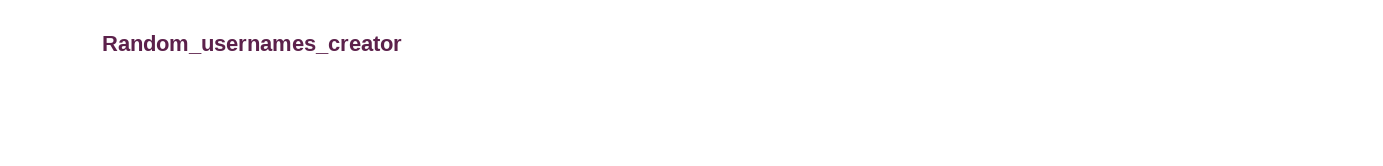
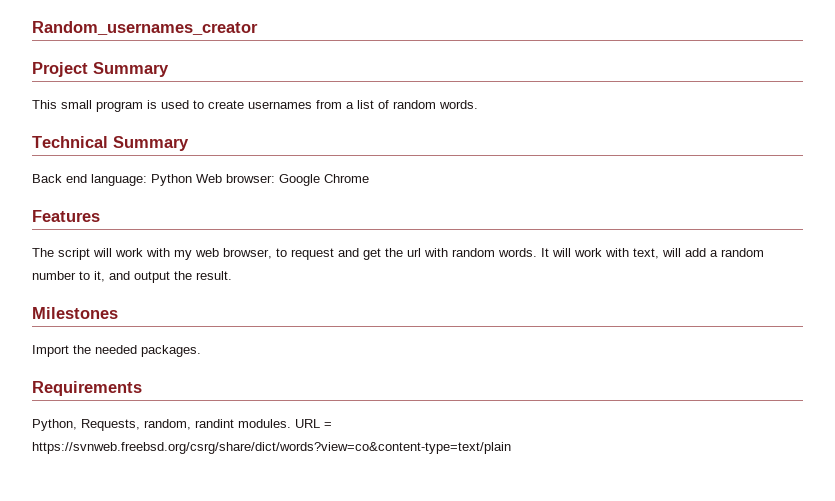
(402, 44) none -> [32,62,169,77] [32,100,478,112] [32,136,189,151] [32,174,369,186] [32,210,100,222] [32,248,764,260] [32,271,232,283] [32,307,118,319] [32,345,201,357] [32,381,142,396] [32,419,332,431] [32,442,511,454] // Project Summary // This small program is used to create usernames from a list of random words. // Technical Summary // Back end language: Python Web browser: Google Chrome // Features // The script will work with my web browser, to request and get the url with random words. It will work with text, will add a random number to it, and output the result. // Milestones // Import the needed packages. // Requirements // Python, Requests, random, randint modules. URL = https://svnweb.freebsd.org/csrg/share/dict/words?view=co&content-type=text/plain

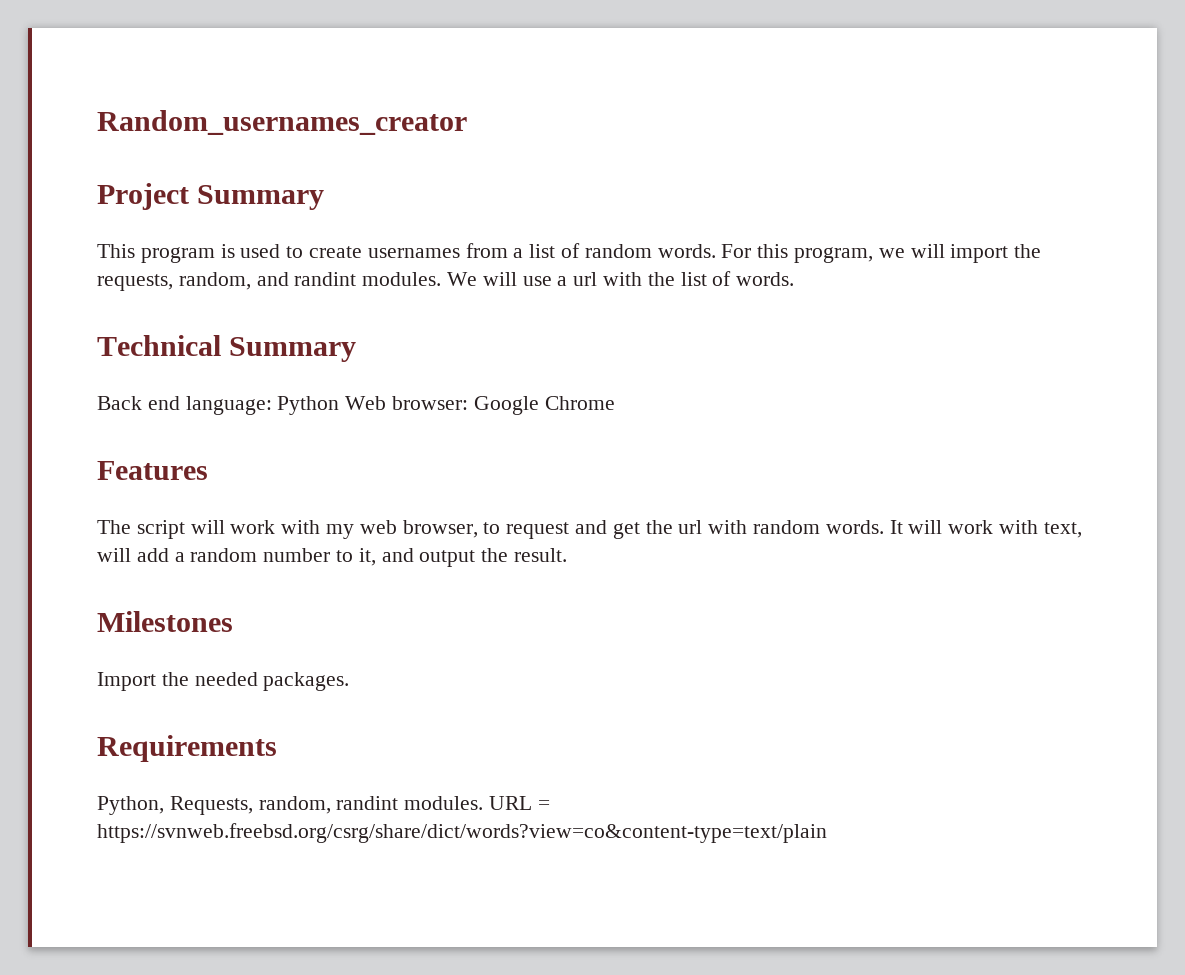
[61,100,92,109] small -> (135, 251) none
(478, 104) none -> [721,244,1042,263] [97,271,795,291] For this program, we will import the requests, random, and randint modules. We will use a url with the list of words.

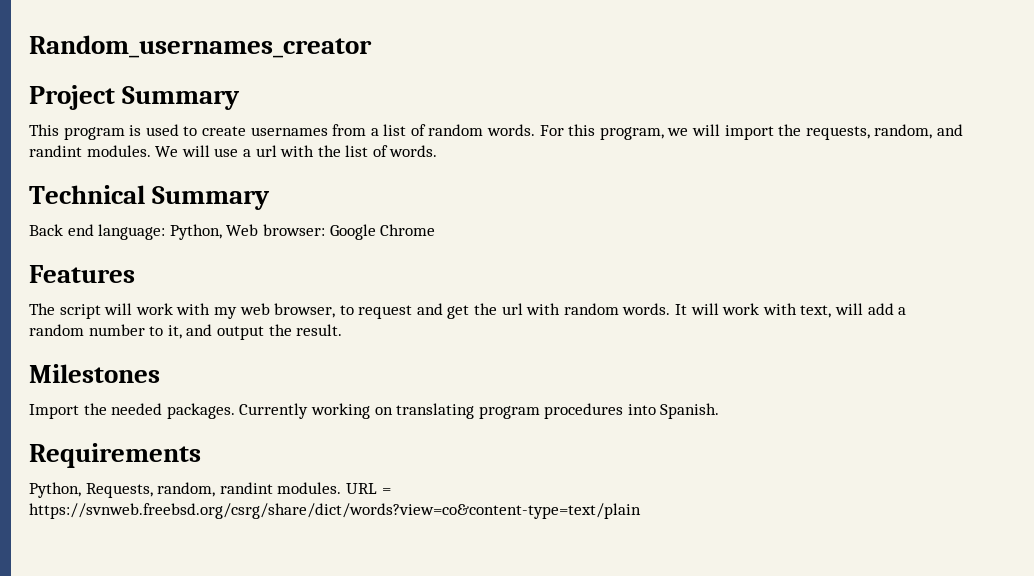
[277,396,340,415] Python -> [169,224,222,240] Python,
(350, 681) none -> [239,403,720,419] Currently working on translating program procedures into Spanish.

